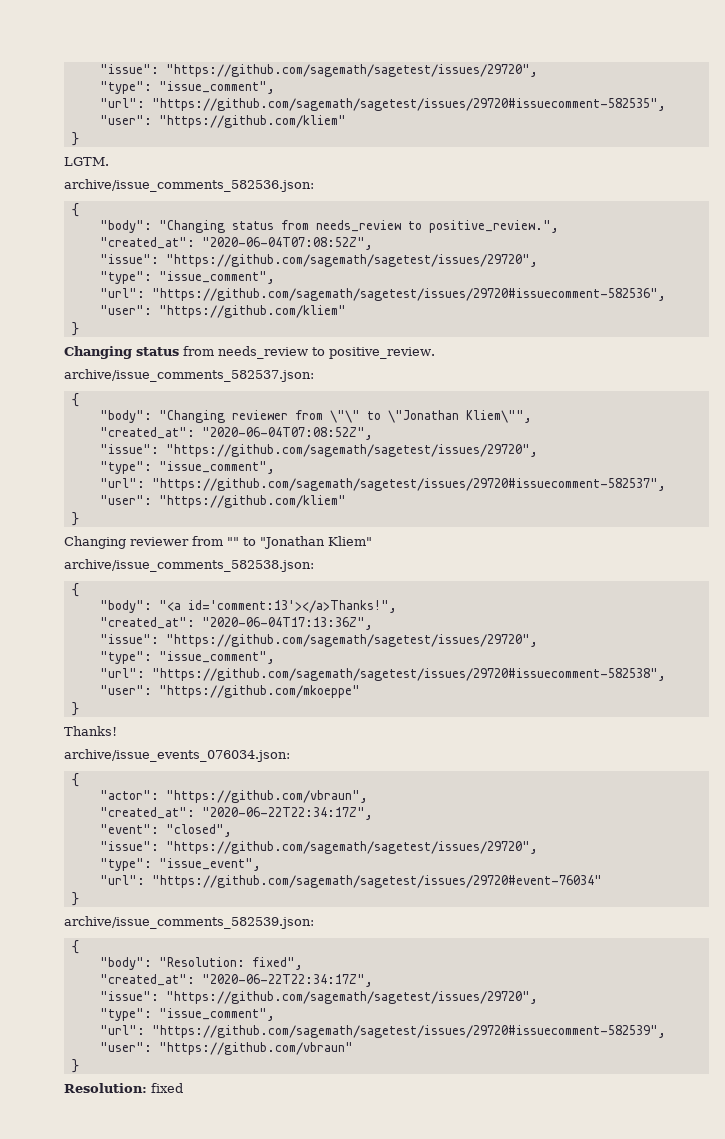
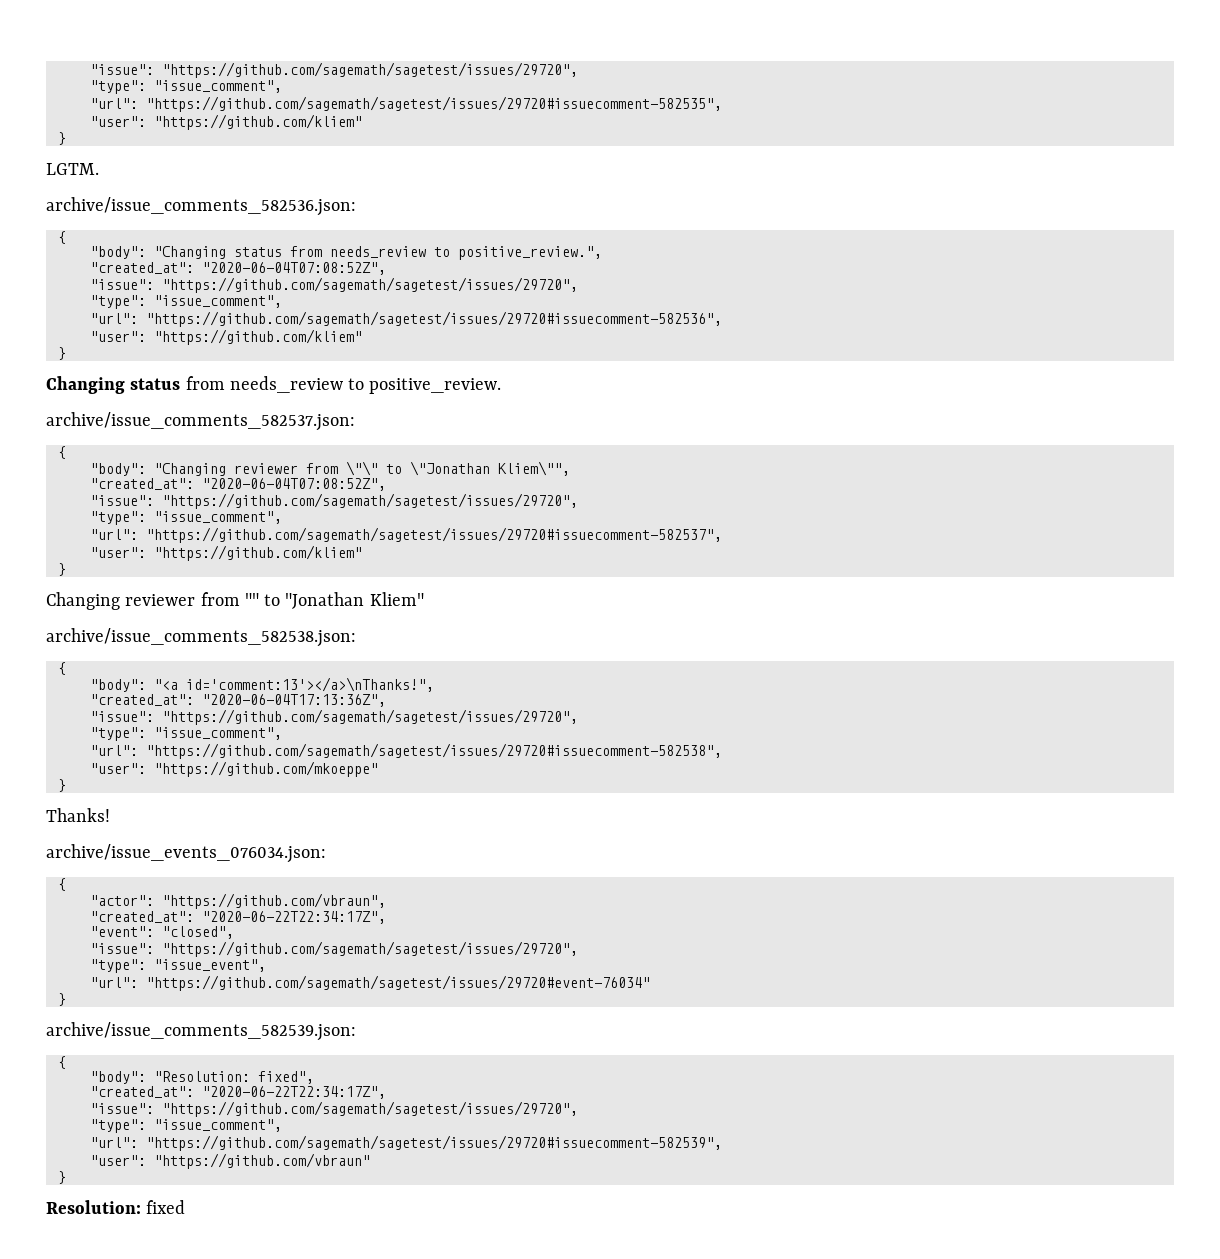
[187,600,397,613] id='comment:13'></a>Thanks!", -> [185,677,434,692] id='comment:13'></a>\nThanks!",

